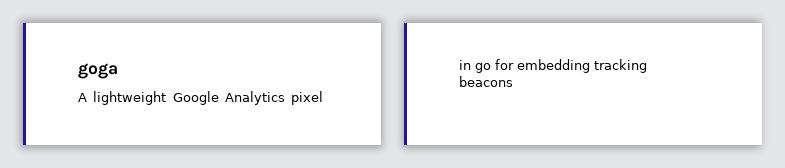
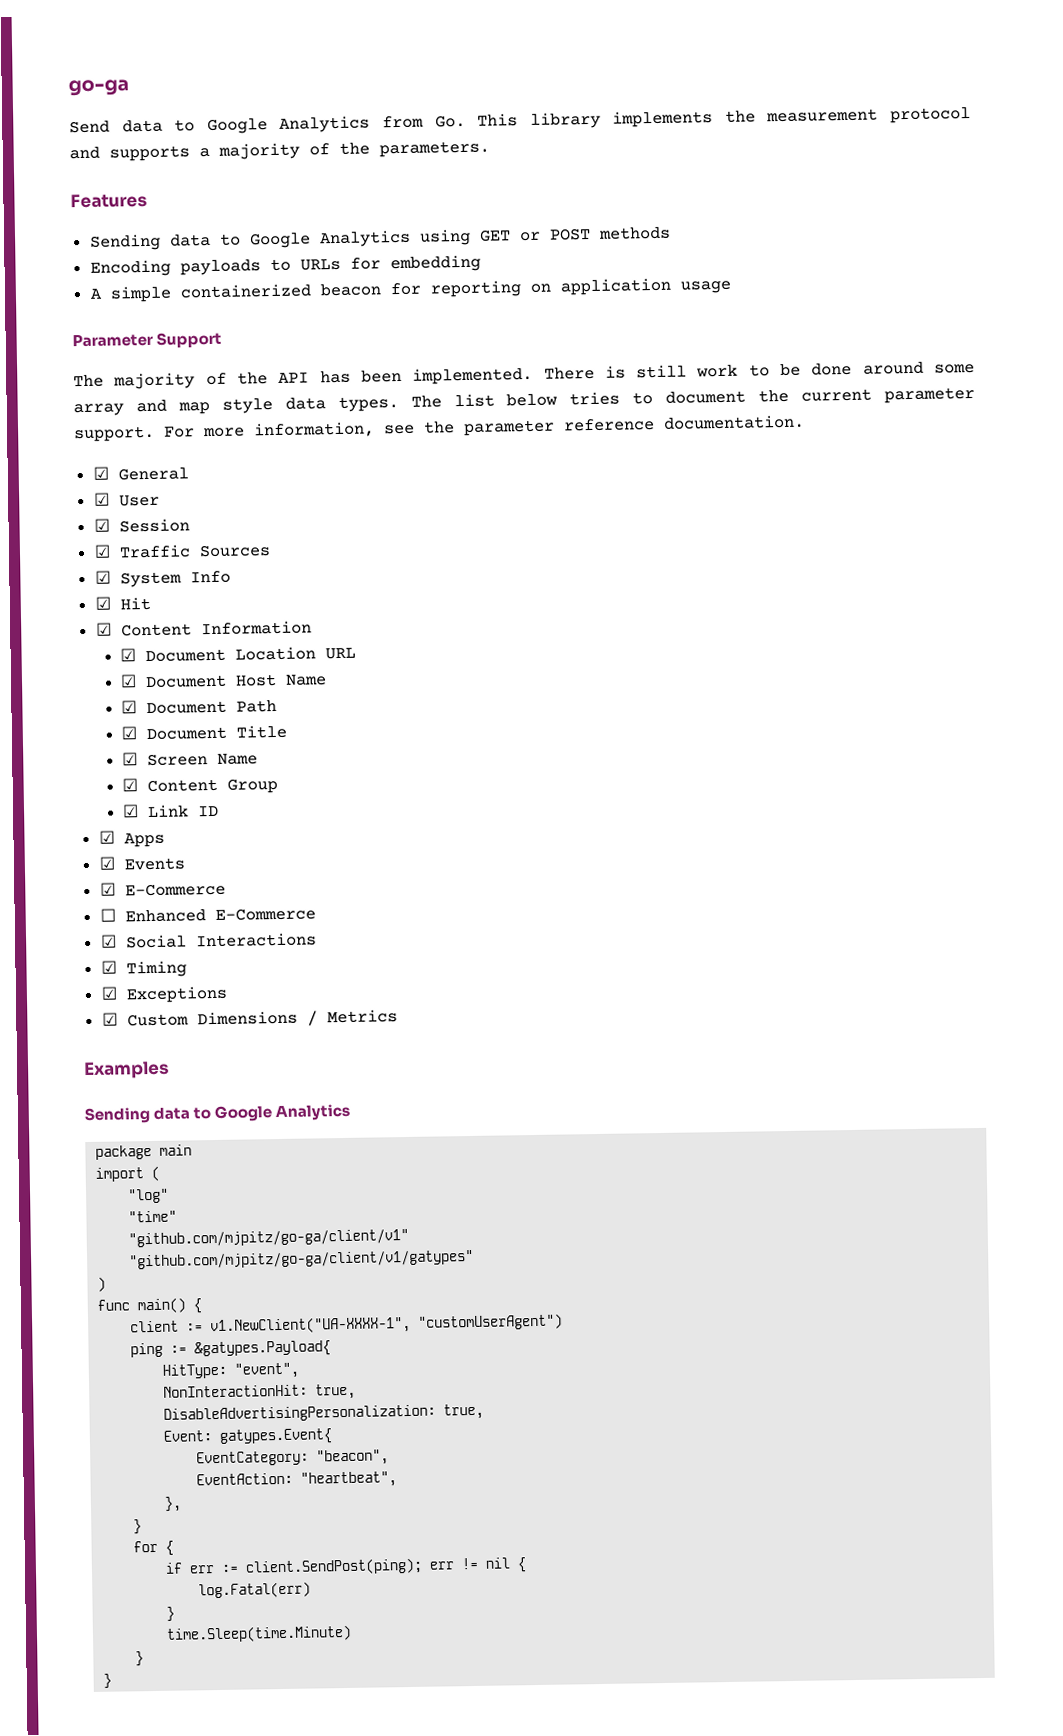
[78,63,118,79] [78,91,323,105] [459,59,647,73] [459,76,513,87] goga // A lightweight Google Analytics pixel in go for embedding tracking beacons -> [68,79,129,97] [69,107,972,135] [69,140,490,162] [70,192,147,209] [89,226,671,251] [89,254,481,277] [89,277,731,303] [72,331,223,348] [73,361,975,390] [73,386,976,417] [74,414,805,443] [92,466,189,481] [93,492,160,507] [93,518,190,533] [93,544,271,559] [94,570,231,588] [94,596,151,611] [95,620,312,637] [120,646,357,663] [120,673,328,689] [121,699,278,715] [121,724,288,741] [122,752,259,767] [122,777,279,794] [122,804,220,818] [98,830,165,848] [98,856,185,871] [99,882,226,897] [99,907,316,923] [99,932,317,949] [100,960,187,978] [100,985,228,1004] [101,1009,398,1027] [83,1060,169,1080] [84,1103,351,1125] [95,1144,193,1160] [95,1165,161,1182] [127,1188,170,1204] [128,1210,178,1223] [128,1228,410,1248] [129,1249,475,1270] [97,1276,107,1292] [97,1297,203,1314] [130,1313,564,1336] [130,1340,332,1358] [162,1362,300,1379] [163,1383,357,1400] [163,1403,485,1423] [163,1428,334,1445] [196,1449,390,1467] [196,1471,398,1488] [164,1496,183,1512] [133,1519,143,1535] [133,1540,175,1556] [165,1557,528,1576] [198,1581,312,1599] [166,1606,176,1622] [166,1624,353,1643] [135,1651,145,1667] [103,1673,113,1689] go-ga // Send data to Google Analytics from Go. This library implements the measurement protocol and supports a majority of the parameters. // Features // Sending data to Google Analytics using GET or POST methods // Encoding payloads to URLs for embedding // A simple containerized beacon for reporting on application usage // Parameter Support // The majority of the API has been implemented. There is still work to be done around some array and map style data types. The list below tries to document the current parameter support. For more information, see the parameter reference documentation. // ☑ General // ☑ User // ☑ Session // ☑ Traffic Sources // ☑ System Info // ☑ Hit // ☑ Content Information // ☑ Document Location URL // ☑ Document Host Name // ☑ Document Path // ☑ Document Title // ☑ Screen Name // ☑ Content Group // ☑ Link ID // ☑ Apps // ☑ Events // ☑ E-Commerce // ☐ Enhanced E-Commerce // ☑ Social Interactions // ☑ Timing // ☑ Exceptions // ☑ Custom Dimensions / Metrics // Examples // Sending data to Google Analytics // package main // import ( // "log" // "time" // "github.com/mjpitz/go-ga/client/v1" // "github.com/mjpitz/go-ga/client/v1/gatypes" // ) // func main() { // client := v1.NewClient("UA-XXXX-1", "customUserAgent") // ping := &gatypes.Payload{ // HitType: "event", // NonInteractionHit: true, // DisableAdvertisingPersonalization: true, // Event: gatypes.Event{ // EventCategory: "beacon", // EventAction: "heartbeat", // }, // } // for { // if err := client.SendPost(ping); err != nil { // log.Fatal(err) // } // time.Sleep(time.Minute) // } // }

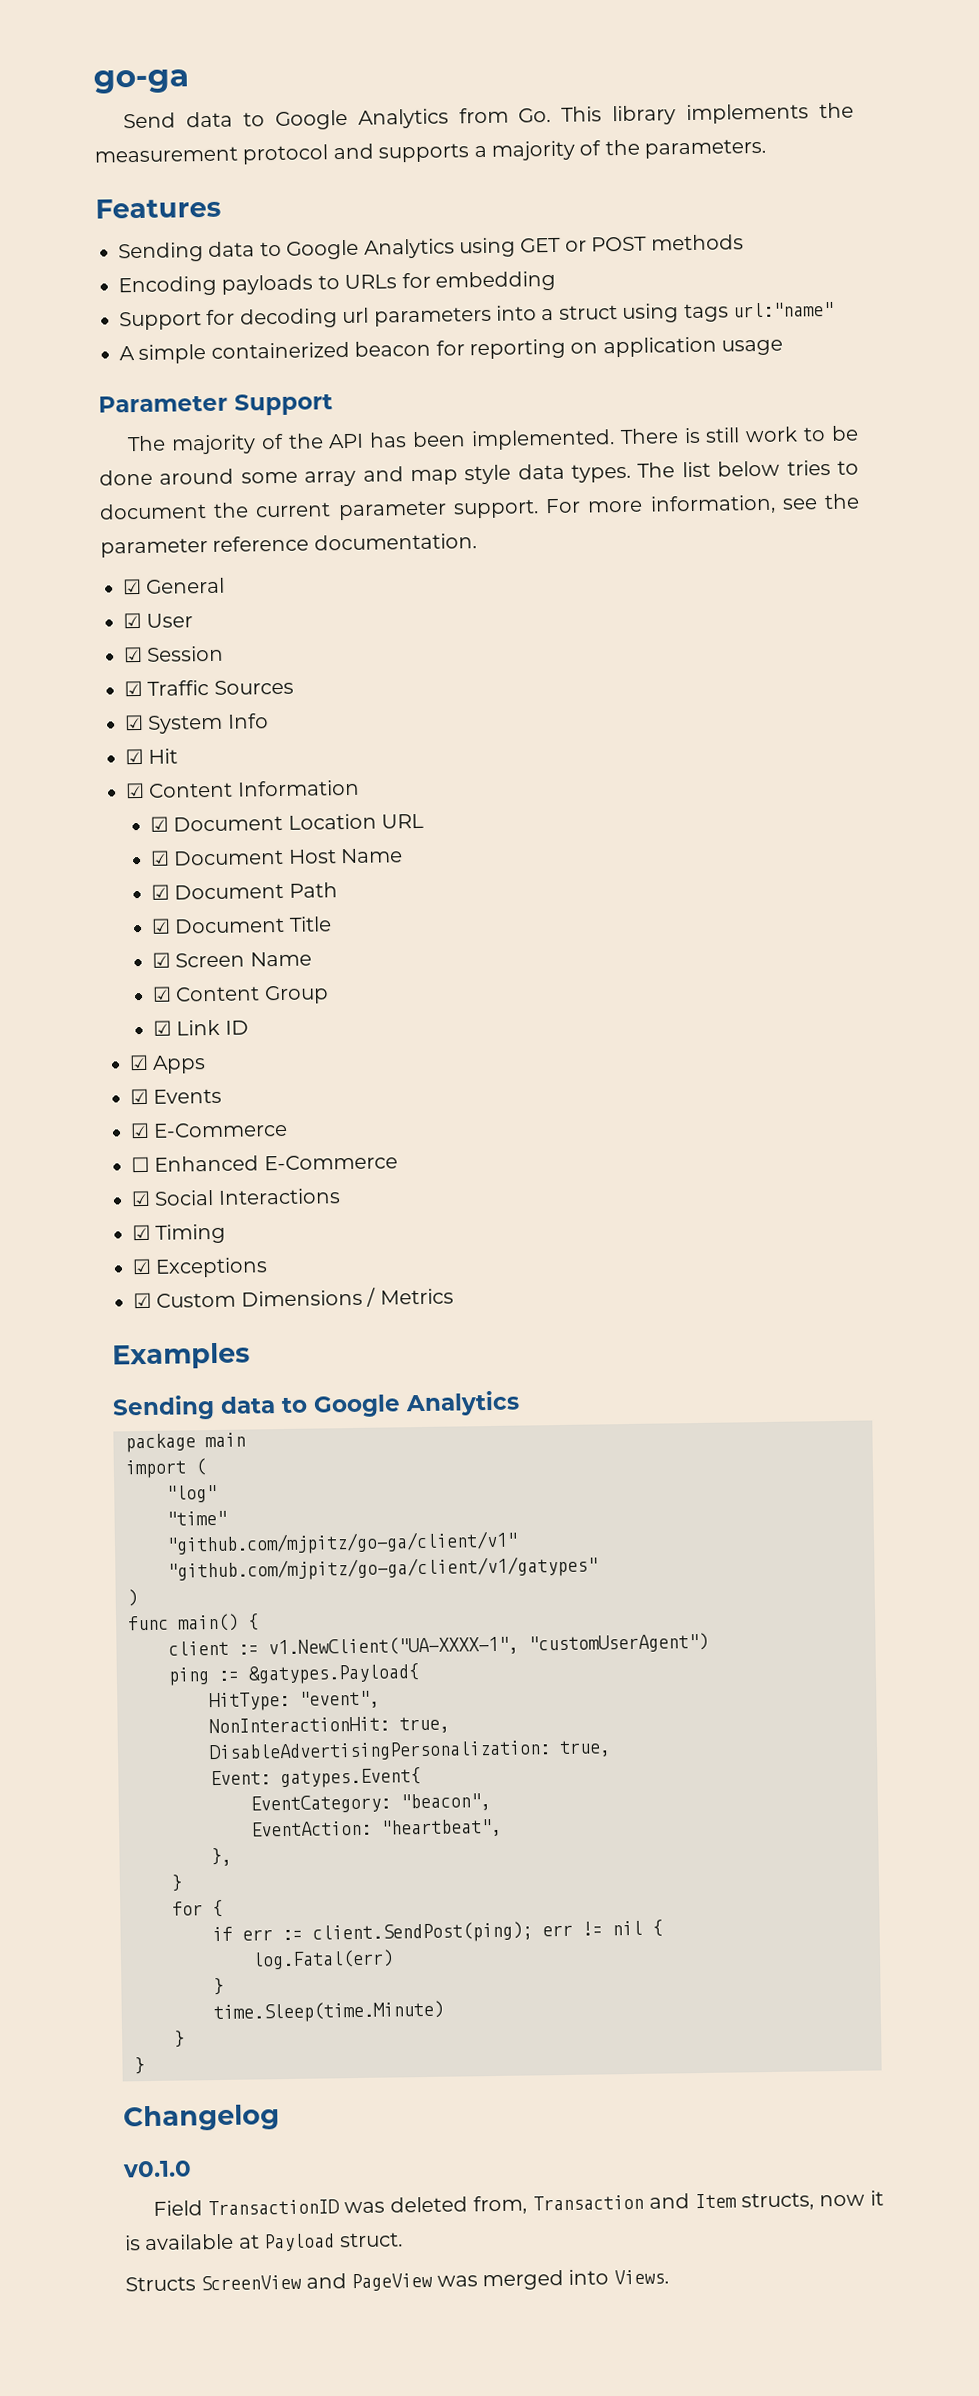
(481, 263) none -> [119,301,834,331] // Support for decoding url parameters into a struct using tags url:"name"
(113, 1681) none -> [123,2104,280,2132] [122,2160,192,2178] [152,2190,884,2216] [124,2232,403,2252] [125,2269,669,2292] // Changelog // v0.1.0 // Field TransactionID was deleted from, Transaction and Item structs, now it is available at Payload struct. // Structs ScreenView and PageView was merged into Views.

